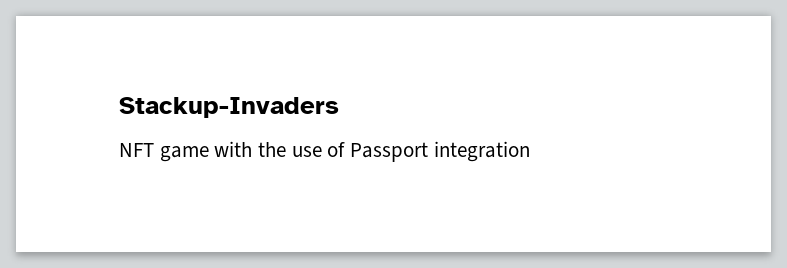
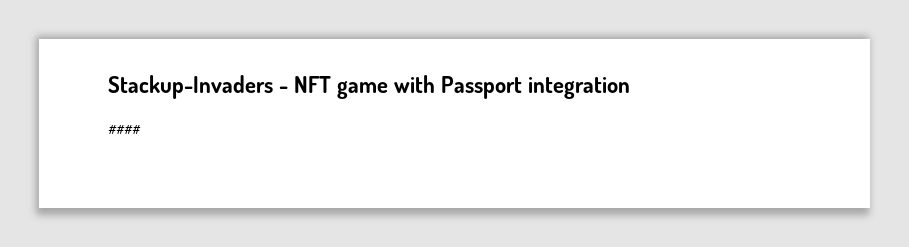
(339, 107) // -> [279,86,289,93] -
[258,142,346,157] the use of -> (436, 84) none
(530, 151) none -> [108,125,141,135] // ####

